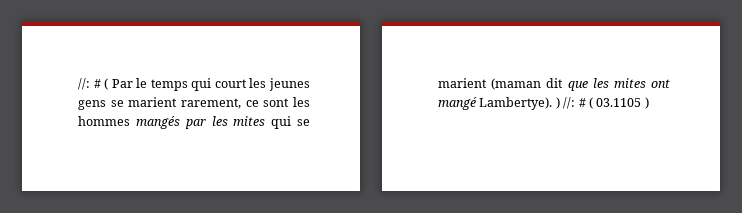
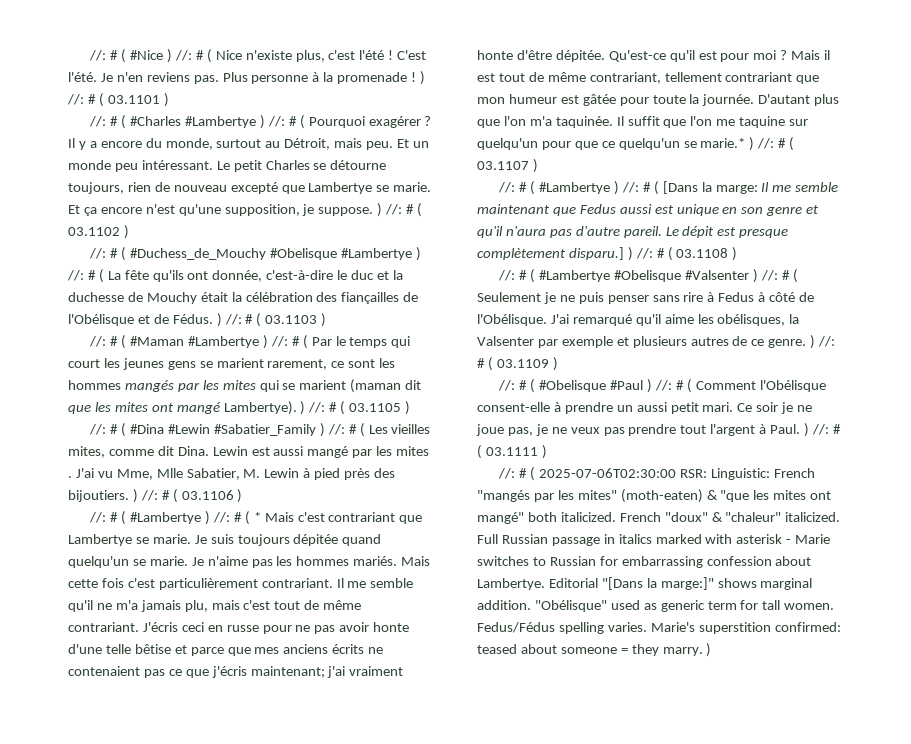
[78,78,109,90] //: # ( -> [89,49,427,63] [68,71,426,85] [67,93,169,107] [89,115,432,129] [68,138,429,150] [68,160,387,172] [68,182,432,194] [68,203,423,217] [68,225,129,239] [89,247,421,261] [67,269,403,283] [68,292,419,304] [68,313,327,327] [89,335,308,349] //: # ( #Nice ) //: # ( Nice n'existe plus, c'est l'été ! C'est l'été. Je n'en reviens pas. Plus personne à la promenade ! ) //: # ( 03.1101 ) // //: # ( #Charles #Lambertye ) //: # ( Pourquoi exagérer ? Il y a encore du monde, surtout au Détroit, mais peu. Et un monde peu intéressant. Le petit Charles se détourne toujours, rien de nouveau excepté que Lambertye se marie. Et ça encore n'est qu'une supposition, je suppose. ) //: # ( 03.1102 ) // //: # ( #Duchess_de_Mouchy #Obelisque #Lambertye ) //: # ( La fête qu'ils ont donnée, c'est-à-dire le duc et la duchesse de Mouchy était la célébration des fiançailles de l'Obélisque et de Fédus. ) //: # ( 03.1103 ) // //: # ( #Maman #Lambertye ) //: # (
(649, 103) none -> [89,423,431,437] [68,446,430,458] [68,468,396,480] [68,489,243,503] [89,511,423,525] [68,534,382,546] [68,556,431,568] [68,578,414,590] [68,600,362,612] [68,622,410,634] [68,644,384,656] [68,666,404,678] [477,50,831,62] [477,72,820,84] [477,94,840,106] [477,116,809,128] [477,137,795,151] [477,159,538,173] [498,181,839,195] [477,204,820,216] [477,226,789,238] [477,247,738,261] [498,269,798,283] [477,292,815,304] [477,314,800,326] [477,335,836,349] [477,357,558,371] [498,379,826,393] [477,402,813,414] [476,423,841,437] [477,445,547,459] [498,467,815,481] [477,489,832,503] [477,512,841,524] [477,534,831,546] [477,556,812,568] [477,577,813,590] [477,600,835,612] [477,622,841,634] [477,643,712,657] // //: # ( #Dina #Lewin #Sabatier_Family ) //: # ( Les vieilles mites, comme dit Dina. Lewin est aussi mangé par les mites . J'ai vu Mme, Mlle Sabatier, M. Lewin à pied près des bijoutiers. ) //: # ( 03.1106 ) // //: # ( #Lambertye ) //: # ( * Mais c'est contrariant que Lambertye se marie. Je suis toujours dépitée quand quelqu'un se marie. Je n'aime pas les hommes mariés. Mais cette fois c'est particulièrement contrariant. Il me semble qu'il ne m'a jamais plu, mais c'est tout de même contrariant. J'écris ceci en russe pour ne pas avoir honte d'une telle bêtise et parce que mes anciens écrits ne contenaient pas ce que j'écris maintenant; j'ai vraiment honte d'être dépitée. Qu'est-ce qu'il est pour moi ? Mais il est tout de même contrariant, tellement contrariant que mon humeur est gâtée pour toute la journée. D'autant plus que l'on m'a taquinée. Il suffit que l'on me taquine sur quelqu'un pour que ce quelqu'un se marie.* ) //: # ( 03.1107 ) // //: # ( #Lambertye ) //: # ( [Dans la marge: Il me semble maintenant que Fedus aussi est unique en son genre et qu'il n'aura pas d'autre pareil. Le dépit est presque complètement disparu.] ) //: # ( 03.1108 ) // //: # ( #Lambertye #Obelisque #Valsenter ) //: # ( Seulement je ne puis penser sans rire à Fedus à côté de l'Obélisque. J'ai remarqué qu'il aime les obélisques, la Valsenter par exemple et plusieurs autres de ce genre. ) //: # ( 03.1109 ) // //: # ( #Obelisque #Paul ) //: # ( Comment l'Obélisque consent-elle à prendre un aussi petit mari. Ce soir je ne joue pas, je ne veux pas prendre tout l'argent à Paul. ) //: # ( 03.1111 ) // //: # ( 2025-07-06T02:30:00 RSR: Linguistic: French "mangés par les mites" (moth-eaten) & "que les mites ont mangé" both italicized. French "doux" & "chaleur" italicized. Full Russian passage in italics marked with asterisk - Marie switches to Russian for embarrassing confession about Lambertye. Editorial "[Dans la marge:]" shows marginal addition. "Obélisque" used as generic term for tall women. Fedus/Fédus spelling varies. Marie's superstition confirmed: teased about someone = they marry. )

